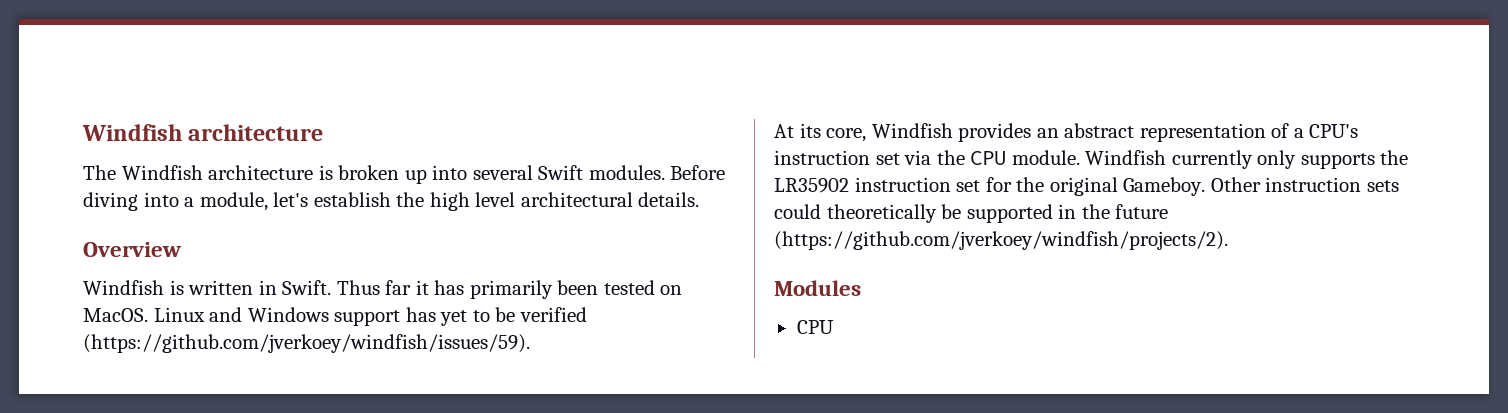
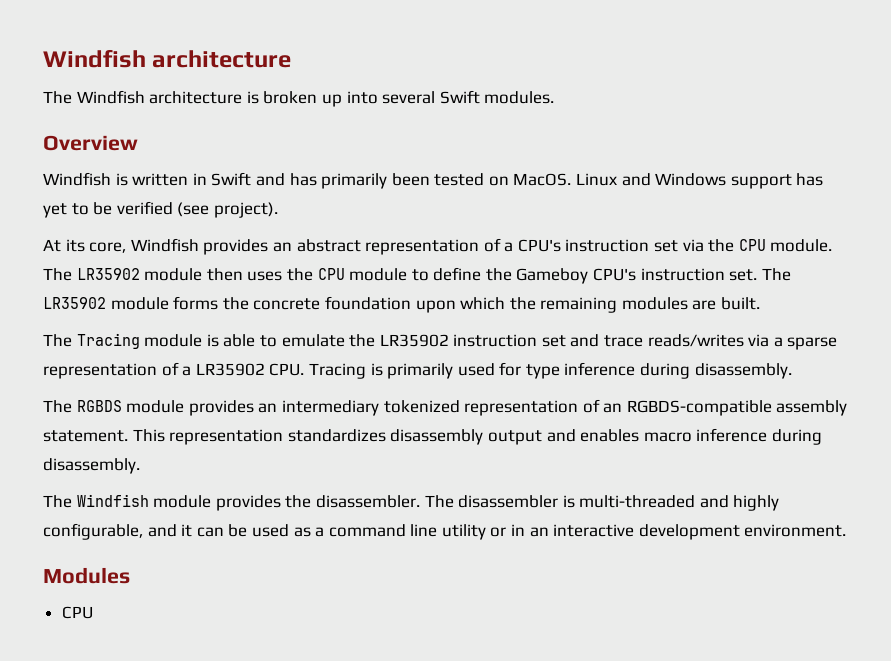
[670,165,726,180] [83,192,700,211] Before diving into a module, let's establish the high level architectural details. -> (555, 97) none
[282,280,429,295] Swift. Thus far it -> [211,172,285,186] Swift and
[83,334,530,353] (https://github.com/jverkoey/windfish/issues/59). -> [177,202,278,218] (see project).
[1085,150,1409,169] [774,177,1399,196] [774,204,1169,223] [774,231,1228,250] Windfish currently only supports the LR35902 instruction set for the original Gameboy. Other instruction sets could theoretically be supported in the future (https://github.com/jverkoey/windfish/projects/2). -> [43,267,791,284] [43,296,761,313] [43,333,838,350] [43,362,792,379] [43,399,848,416] [43,428,822,445] [43,458,140,474] [43,494,780,511] [43,523,847,540] The LR35902 module then uses the CPU module to define the Gameboy CPU's instruction set. The LR35902 module forms the concrete foundation upon which the remaining modules are built. // The Tracing module is able to emulate the LR35902 instruction set and trace reads/writes via a sparse representation of a LR35902 CPU. Tracing is primarily used for type inference during disassembly. // The RGBDS module provides an intermediary tokenized representation of an RGBDS-compatible assembly statement. This representation standardizes disassembly output and enables macro inference during disassembly. // The Windfish module provides the disassembler. The disassembler is multi-threaded and highly configurable, and it can be used as a command line utility or in an interactive development environment.

